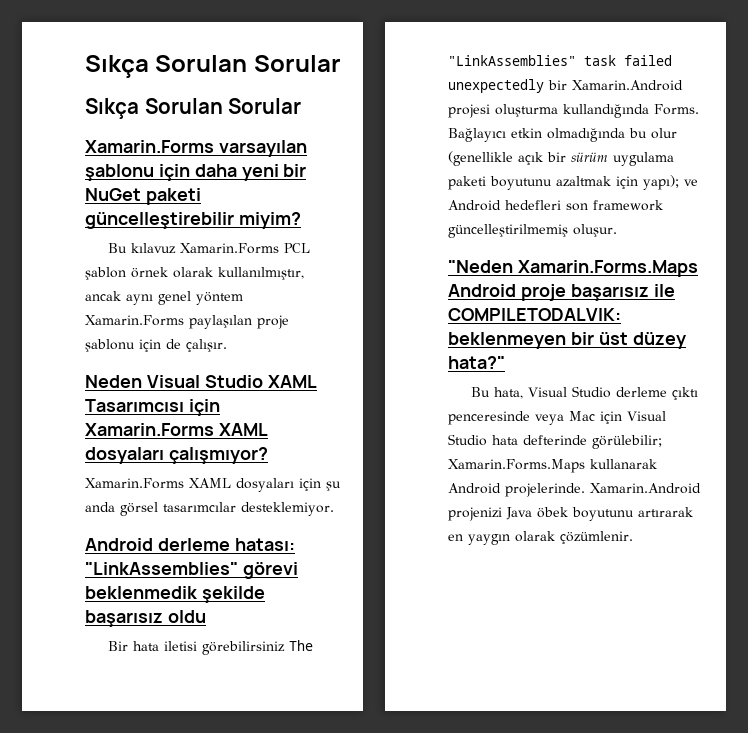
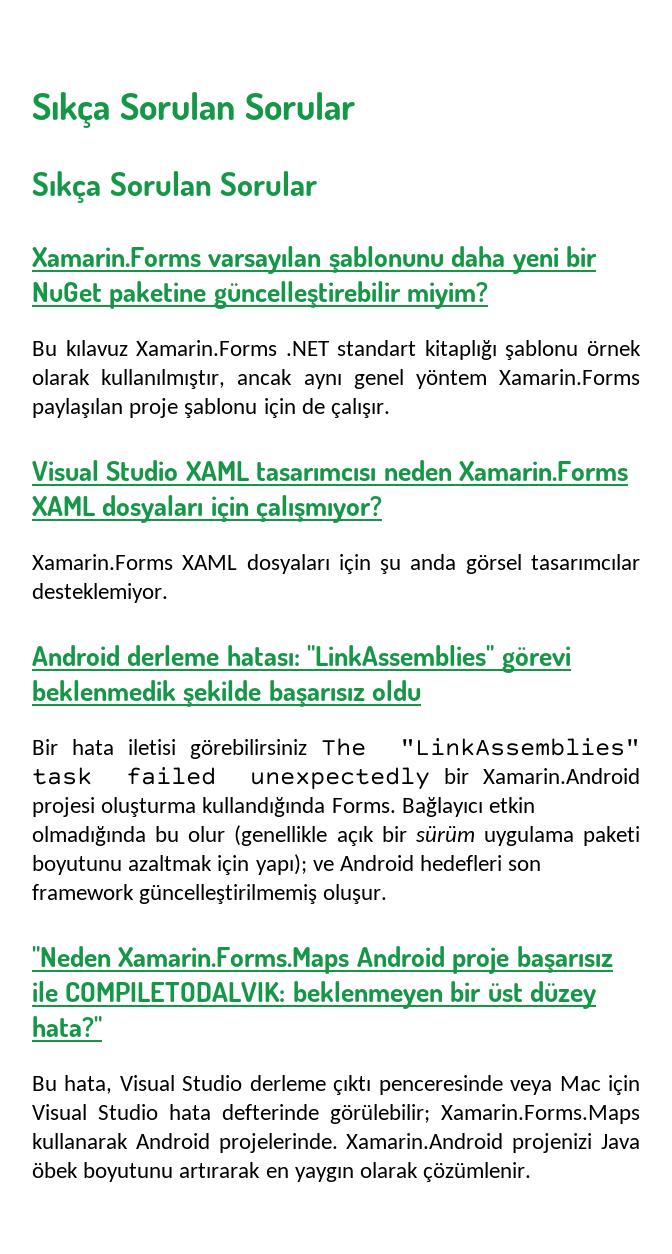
[85,164,190,181] şablonu için -> [328,246,444,273] şablonunu
[145,188,201,205] paketi -> [109,281,207,309] paketine
[283,243,310,253] [85,267,126,280] PCL şablon -> [285,340,579,360] .NET standart kitaplığı şablonu
[85,375,142,388] Neden -> (391, 408) none
[85,399,220,416] [85,423,268,436] [85,447,164,464] Tasarımcısı için Xamarin.Forms XAML dosyaları -> [256,460,629,481] [32,495,249,523] tasarımcısı neden Xamarin.Forms XAML dosyaları için

